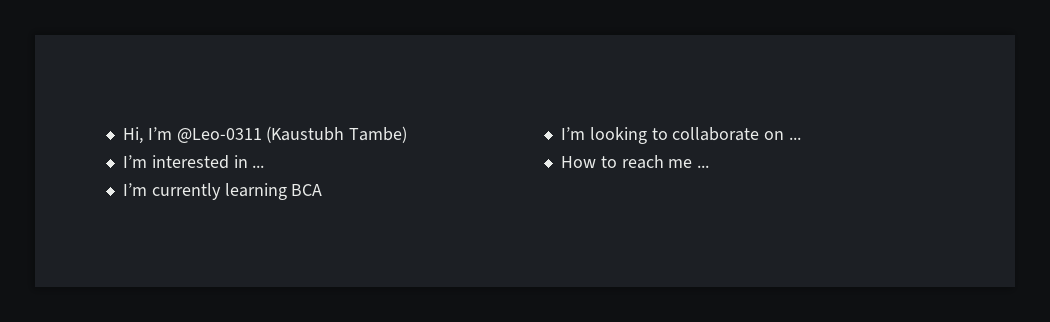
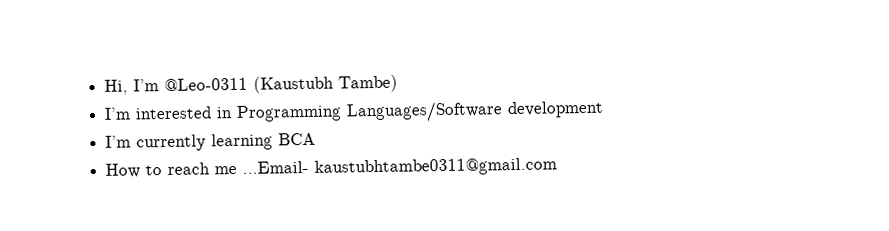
[252,165,265,168] ... -> [236,100,605,123] Programming Languages/Software development
[560,127,802,144] // I’m looking to collaborate on ... -> (317, 139) none
[697,165,710,168] ... -> [242,157,558,177] ...Email- kaustubhtambe0311@gmail.com

